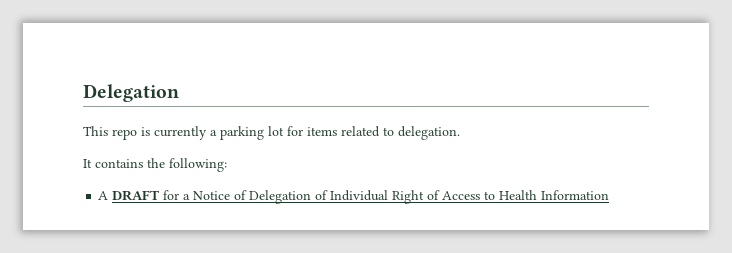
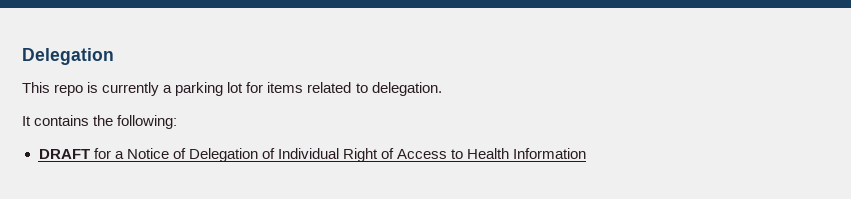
[98,191,109,200] A -> (178, 122) none

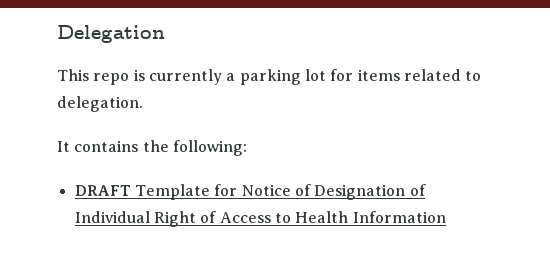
[93,148,124,159] for a -> [134,184,238,200] Template for
[188,148,258,162] Delegation -> [314,184,406,200] Designation

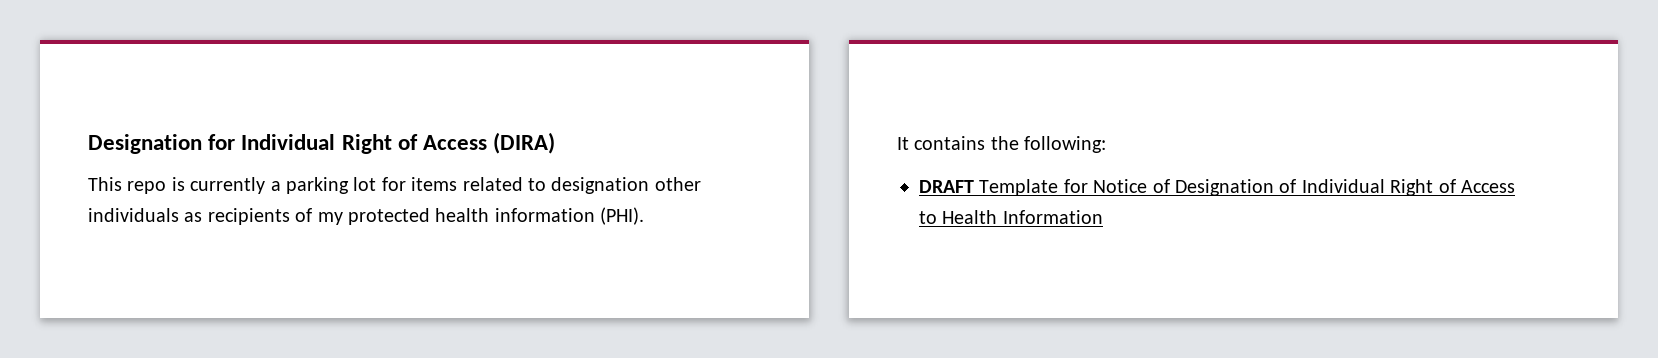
[57,25,165,43] Delegation -> [88,132,556,154] Designation for Individual Right of Access (DIRA)
[57,96,143,112] delegation. -> [551,177,701,194] [88,207,645,225] designation other individuals as recipients of my protected health information (PHI).

